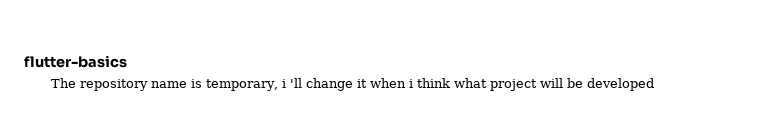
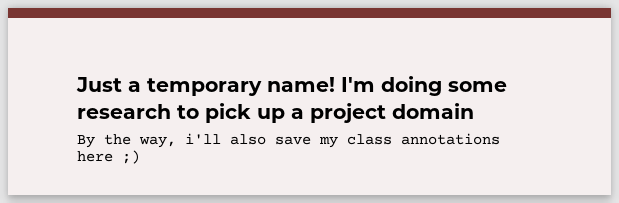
[24,55,127,68] [50,78,654,91] flutter-basics // The repository name is temporary, i 'll change it when i think what project will be developed -> [76,76,507,96] [77,103,474,123] [77,133,500,148] [77,150,140,164] Just a temporary name! I'm doing some research to pick up a project domain // By the way, i'll also save my class annotations here ;)

